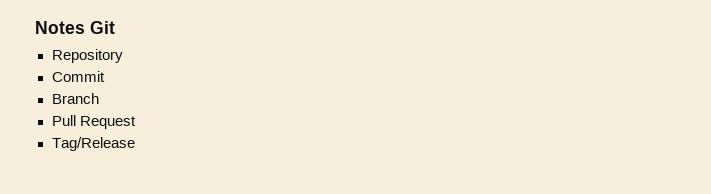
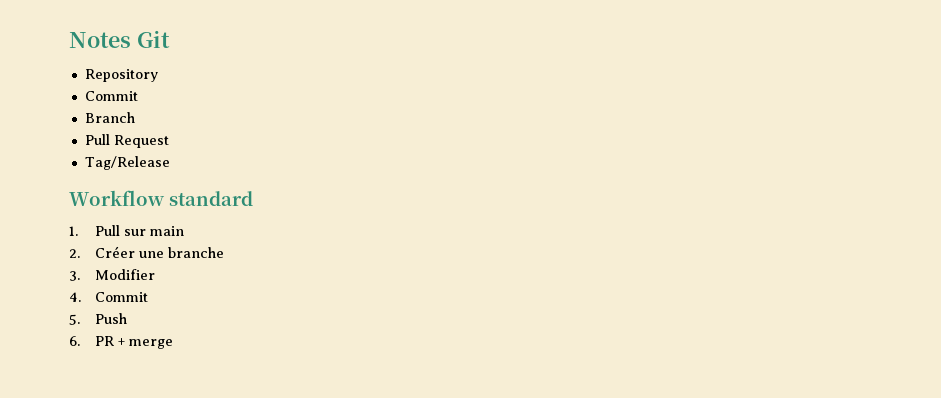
(135, 144) none -> [69,190,253,206] [69,225,184,236] [69,246,224,258] [69,269,155,281] [69,292,148,302] [69,313,127,325] [69,336,173,349] // Workflow standard // 1. Pull sur main // 2. Créer une branche // 3. Modifier // 4. Commit // 5. Push // 6. PR + merge

